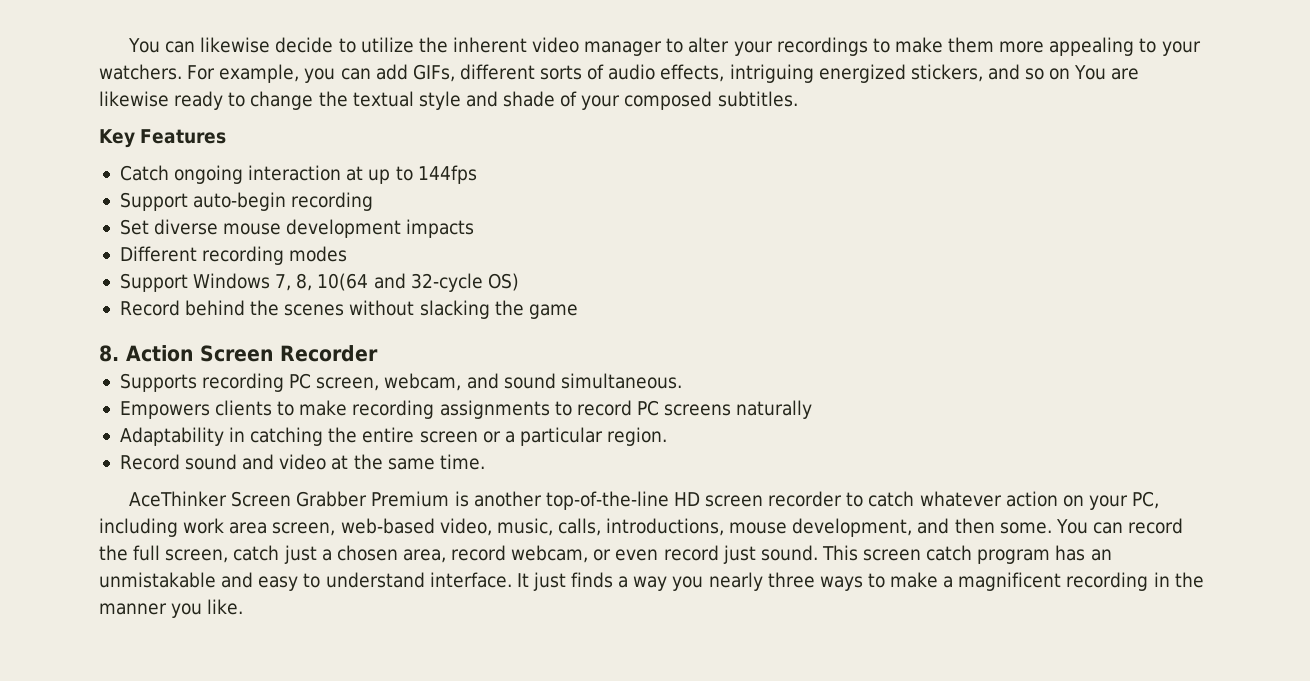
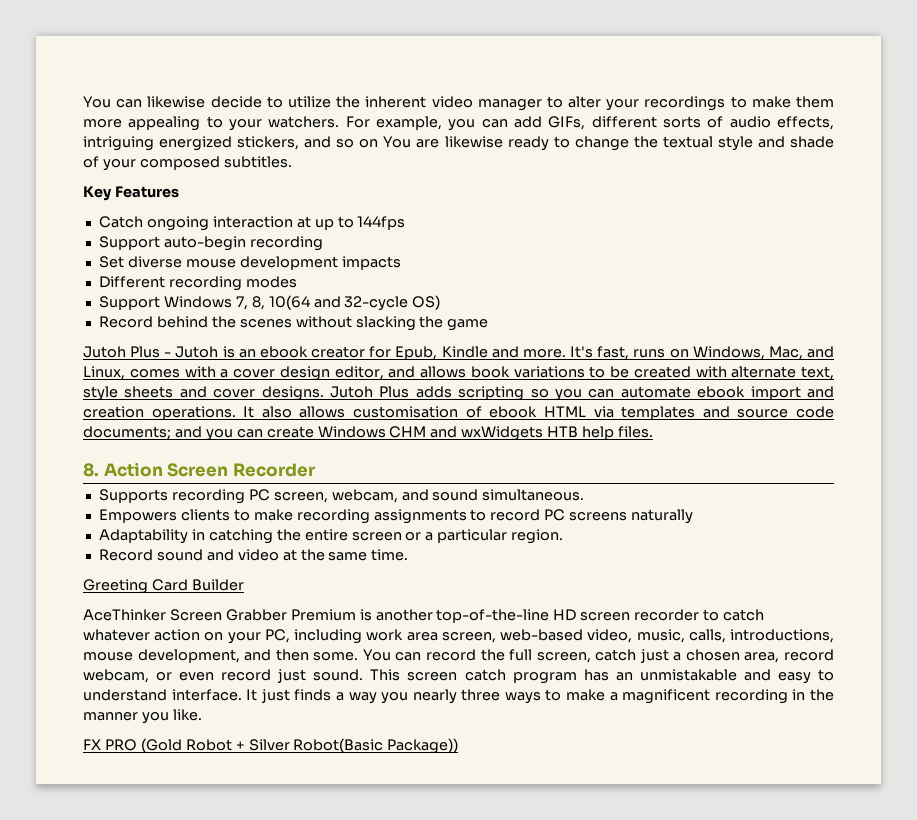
(578, 311) none -> [83,346,834,360] [83,366,834,381] [83,386,834,401] [83,406,835,420] [83,426,654,441] // Jutoh Plus - Jutoh is an ebook creator for Epub, Kindle and more. It's fast, runs on Windows, Mac, and Linux, comes with a cover design editor, and allows book variations to be created with alternate text, style sheets and cover designs. Jutoh Plus adds scripting so you can automate ebook import and creation operations. It also allows customisation of ebook HTML via templates and source code documents; and you can create Windows CHM and wxWidgets HTB help files.
(485, 462) none -> [83,579,244,594] // Greeting Card Builder
(244, 607) none -> [83,738,459,754] // FX PRO (Gold Robot + Silver Robot(Basic Package))

